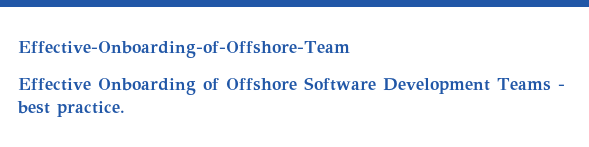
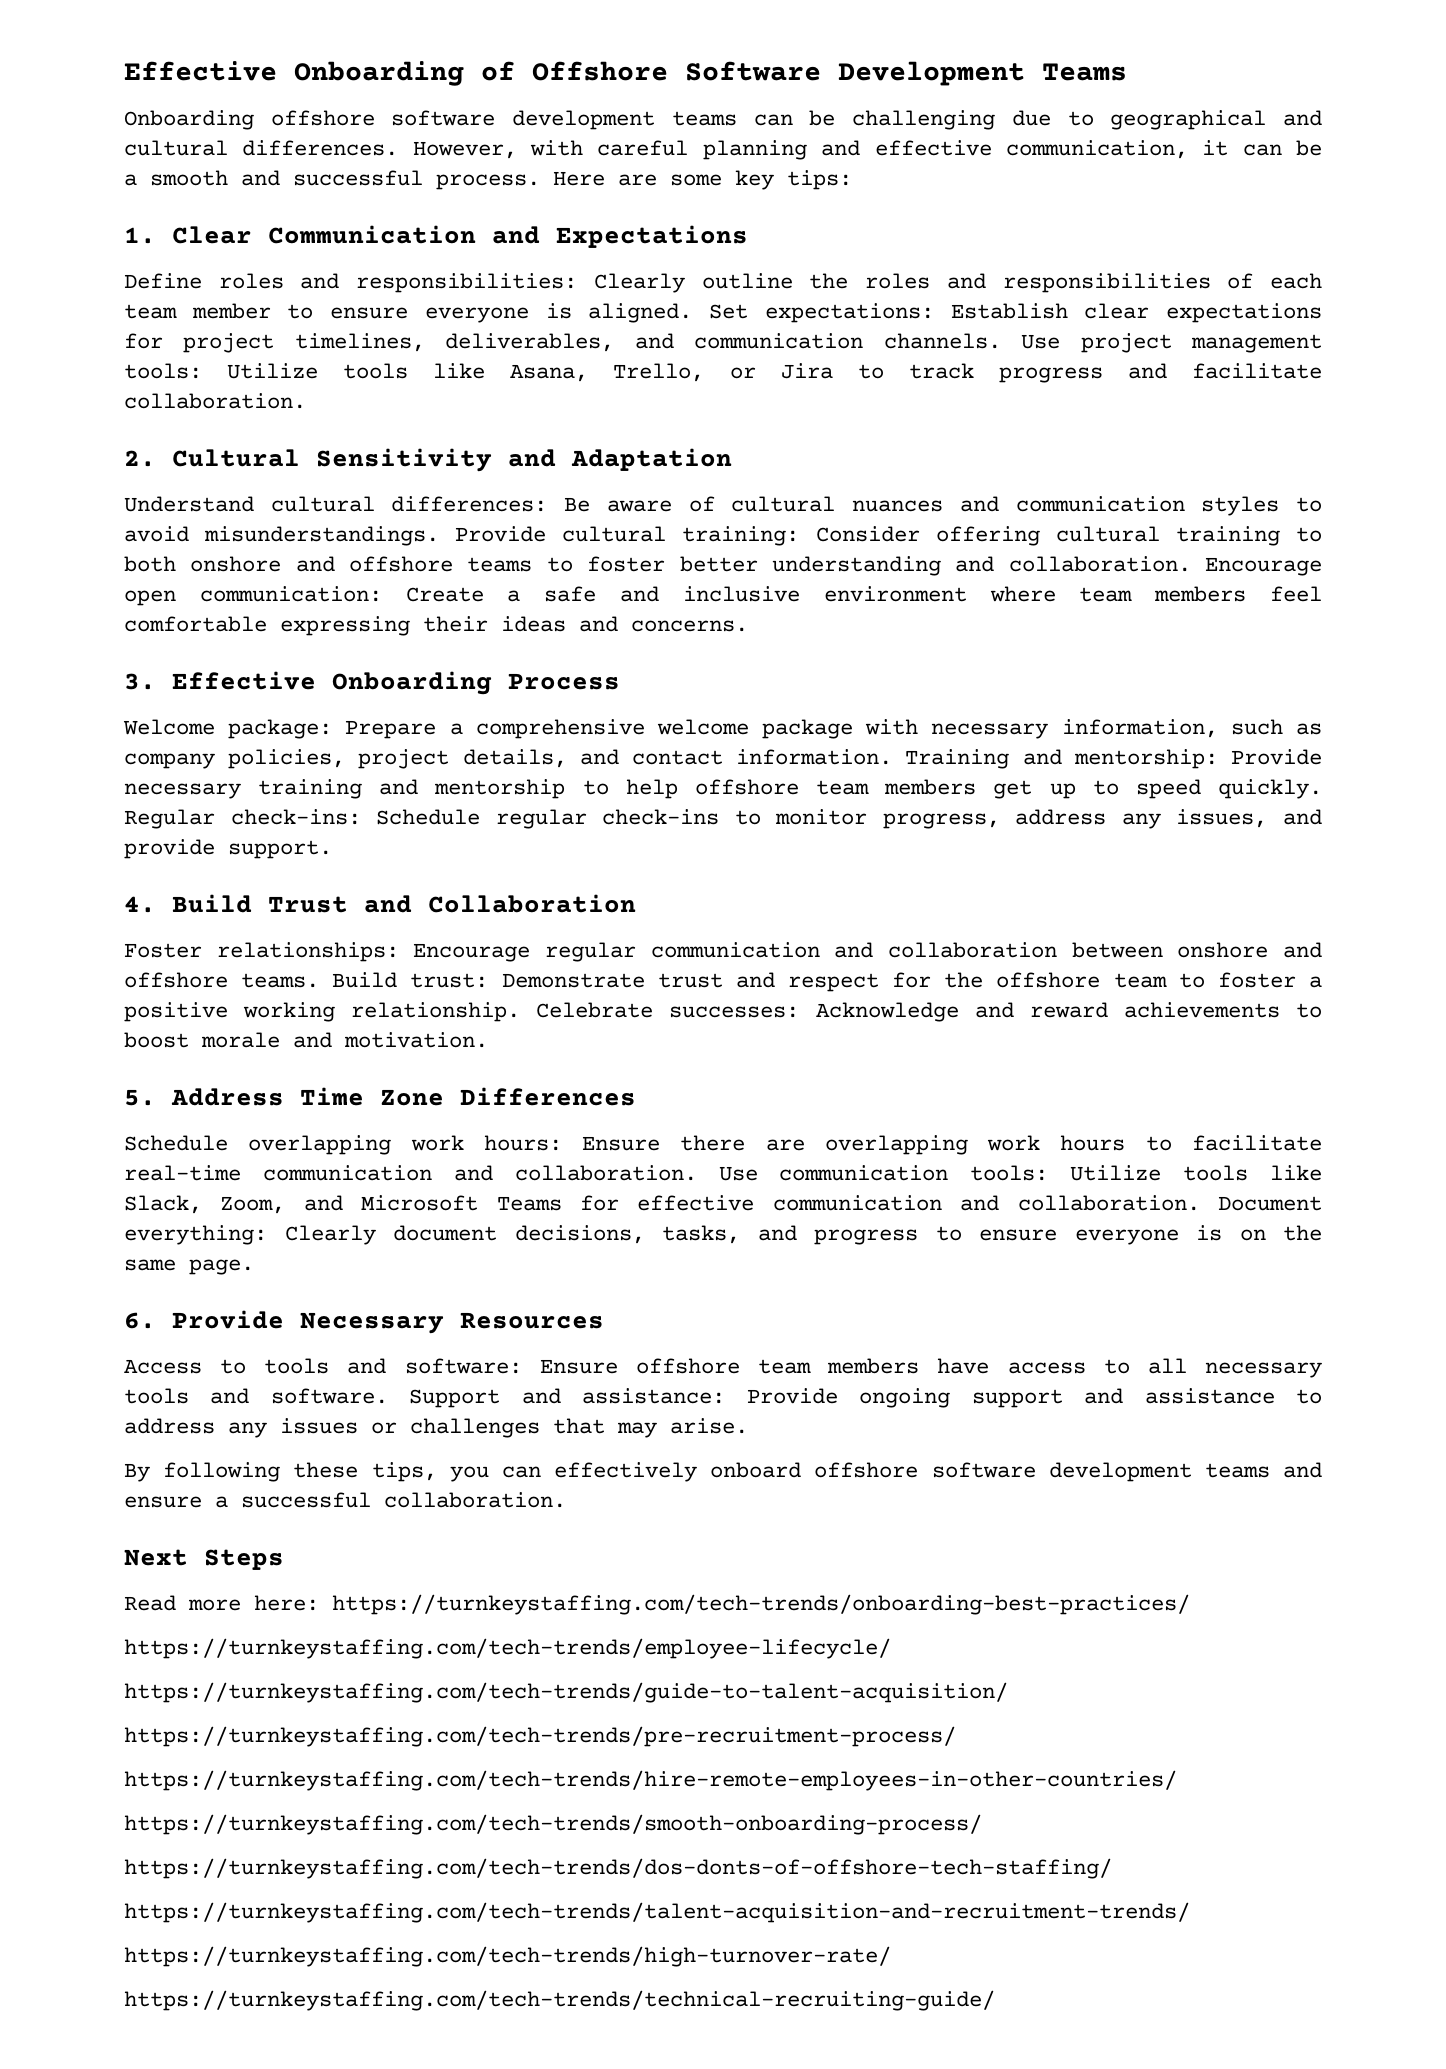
[18,41,350,58] Effective-Onboarding-of-Offshore-Team // -> (124, 71) none
[557,84,565,90] [17,101,125,117] - best practice. -> [124,110,1323,130] [124,140,1322,160] [124,170,852,190] [124,225,748,248] [124,273,1322,293] [124,303,1323,323] [124,333,1322,353] [124,363,1323,383] [124,393,306,409] [124,448,732,472] [124,496,1323,516] [124,526,1322,546] [124,556,1322,576] [124,586,1322,606] [124,616,748,636] [124,671,620,695] [123,719,1322,739] [124,749,1323,769] [124,779,1323,799] [124,809,1322,829] [124,839,332,859] [124,894,636,913] [124,942,1322,962] [124,972,1322,992] [124,1002,1322,1022] [124,1032,488,1048] [124,1087,636,1106] [124,1135,1322,1155] [124,1165,1323,1181] [124,1195,1322,1214] [124,1225,1322,1245] [124,1259,254,1275] [124,1310,604,1334] [124,1358,1323,1378] [124,1388,1323,1408] [124,1418,748,1438] [124,1462,1322,1482] [124,1492,566,1508] [124,1549,284,1570] [124,1594,1190,1615] [124,1638,891,1659] [124,1682,1008,1703] [124,1726,956,1747] [124,1770,1177,1791] [124,1814,982,1835] [124,1858,1112,1879] [124,1902,1190,1923] [124,1946,891,1967] [124,1990,995,2011] // Onboarding offshore software development teams can be challenging due to geographical and cultural differences. However, with careful planning and effective communication, it can be a smooth and successful process. Here are some key tips: // 1. Clear Communication and Expectations // Define roles and responsibilities: Clearly outline the roles and responsibilities of each team member to ensure everyone is aligned. Set expectations: Establish clear expectations for project timelines, deliverables, and communication channels. Use project management tools: Utilize tools like Asana, Trello, or Jira to track progress and facilitate collaboration. // 2. Cultural Sensitivity and Adaptation // Understand cultural differences: Be aware of cultural nuances and communication styles to avoid misunderstandings. Provide cultural training: Consider offering cultural training to both onshore and offshore teams to foster better understanding and collaboration. Encourage open communication: Create a safe and inclusive environment where team members feel comfortable expressing their ideas and concerns. // 3. Effective Onboarding Process // Welcome package: Prepare a comprehensive welcome package with necessary information, such as company policies, project details, and contact information. Training and mentorship: Provide necessary training and mentorship to help offshore team members get up to speed quickly. Regular check-ins: Schedule regular check-ins to monitor progress, address any issues, and provide support. // 4. Build Trust and Collaboration // Foster relationships: Encourage regular communication and collaboration between onshore and offshore teams. Build trust: Demonstrate trust and respect for the offshore team to foster a positive working relationship. Celebrate successes: Acknowledge and reward achievements to boost morale and motivation. // 5. Address Time Zone Differences // Schedule overlapping work hours: Ensure there are overlapping work hours to facilitate real-time communication and collaboration. Use communication tools: Utilize tools like Slack, Zoom, and Microsoft Teams for effective communication and collaboration. Document everything: Clearly document decisions, tasks, and progress to ensure everyone is on the same page. // 6. Provide Necessary Resources // Access to tools and software: Ensure offshore team members have access to all necessary tools and software. Support and assistance: Provide ongoing support and assistance to address any issues or challenges that may arise. // By following these tips, you can effectively onboard offshore software development teams and ensure a successful collaboration. // Next Steps // Read more here: https://turnkeystaffing.com/tech-trends/onboarding-best-practices/ // https://turnkeystaffing.com/tech-trends/employee-lifecycle/ // https://turnkeystaffing.com/tech-trends/guide-to-talent-acquisition/ // https://turnkeystaffing.com/tech-trends/pre-recruitment-process/ // https://turnkeystaffing.com/tech-trends/hire-remote-employees-in-other-countries/ // https://turnkeystaffing.com/tech-trends/smooth-onboarding-process/ // https://turnkeystaffing.com/tech-trends/dos-donts-of-offshore-tech-staffing/ // https://turnkeystaffing.com/tech-trends/talent-acquisition-and-recruitment-trends/ // https://turnkeystaffing.com/tech-trends/high-turnover-rate/ // https://turnkeystaffing.com/tech-trends/technical-recruiting-guide/

